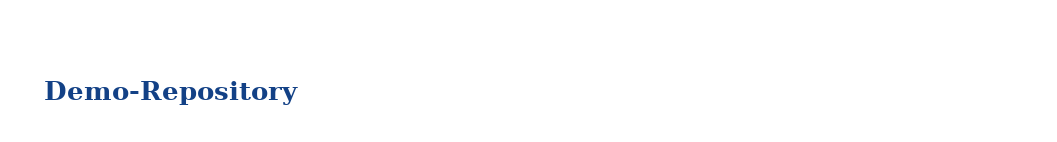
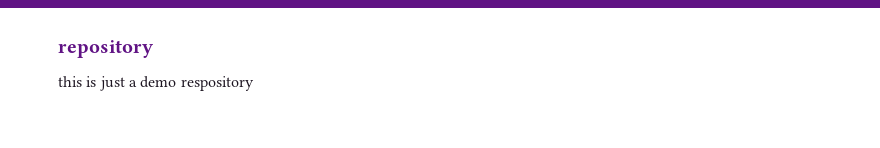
[44,81,298,105] Demo-Repository -> [58,40,154,58] [58,76,254,91] repository // this is just a demo respository

